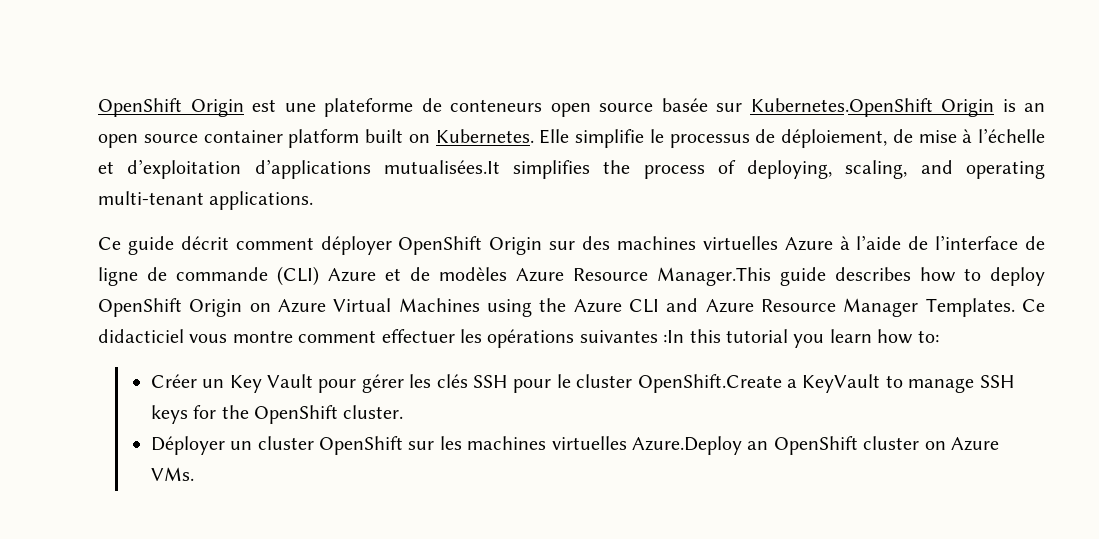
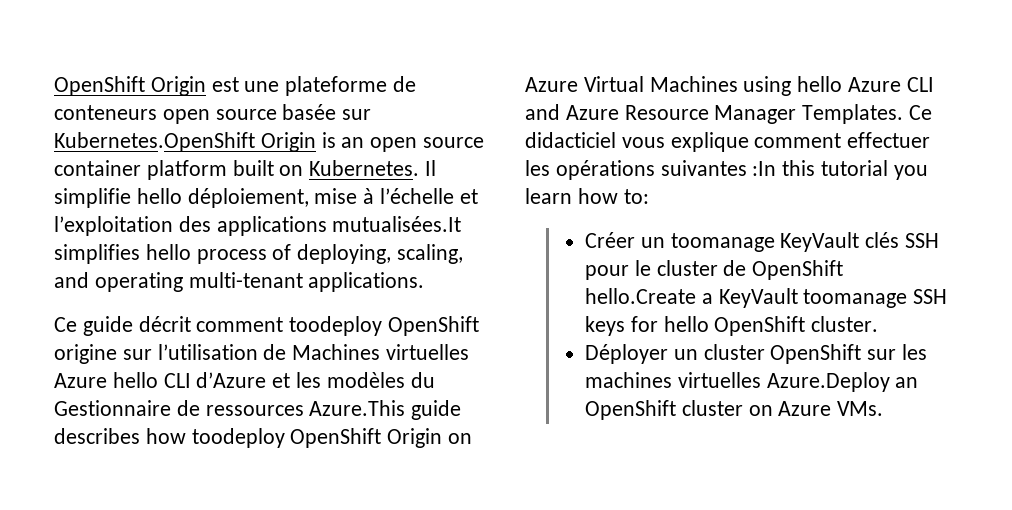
[539,129,913,148] Elle simplifie le processus de déploiement, de -> [425,160,437,176] [54,188,309,208] Il simplifie hello déploiement,
[127,159,371,179] d’exploitation d’applications -> [54,216,327,236] l’exploitation des applications
[603,160,631,174] the -> [145,244,191,260] hello
[320,235,1045,255] [98,266,771,286] déployer OpenShift Origin sur des machines virtuelles Azure à l’aide de l’interface de ligne de commande (CLI) Azure et de modèles Azure Resource Manager.This -> [289,316,480,336] [54,344,470,364] [54,372,435,388] [54,400,406,416] toodeploy OpenShift origine sur l’utilisation de Machines virtuelles Azure hello CLI d’Azure et les modèles du Gestionnaire de ressources Azure.This
[964,267,1045,286] to deploy -> [191,428,285,448] toodeploy
[539,298,567,312] the -> [797,76,843,92] hello
[232,330,293,343] montre -> [670,132,749,152] explique
[229,374,432,393] Key Vault pour gérer les -> [670,232,860,252] toomanage KeyVault
[637,374,975,393] OpenShift.Create a KeyVault to manage -> [723,260,844,280] [584,288,908,308] de OpenShift hello.Create a KeyVault toomanage
[221,405,249,419] the -> [663,316,709,332] hello

